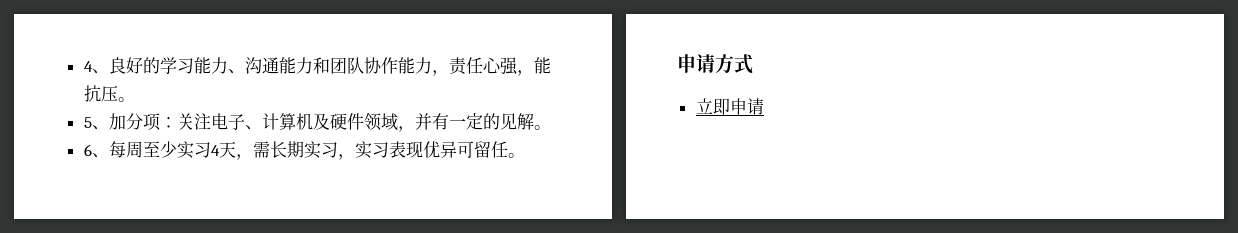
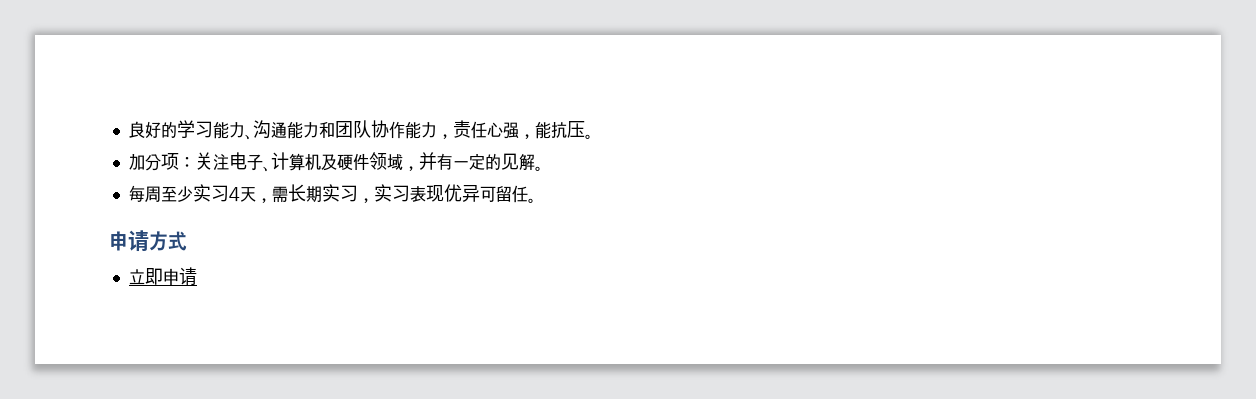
[83,61,109,74] 4、 -> (128, 130) none
[83,117,109,130] 5、 -> (593, 136) none
[83,144,109,158] 6、 -> (543, 168) none

